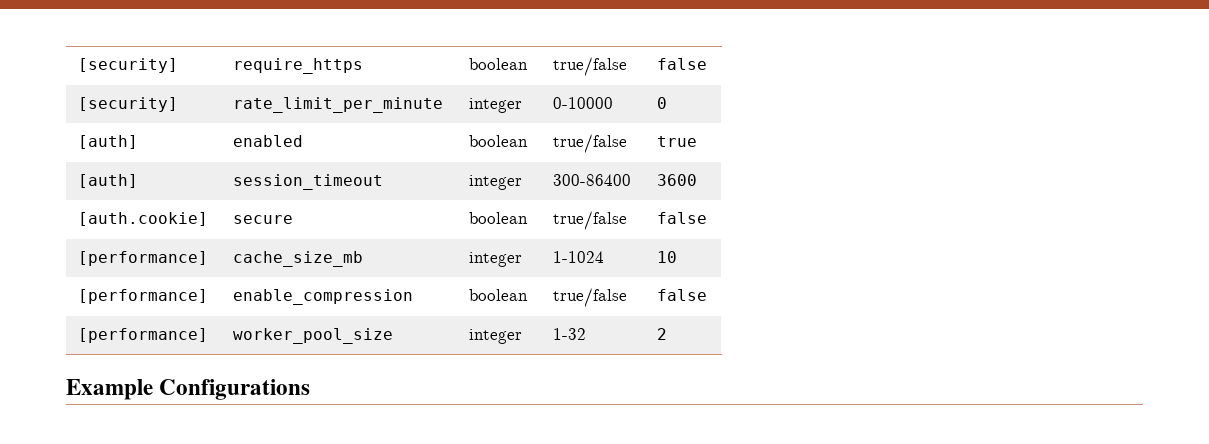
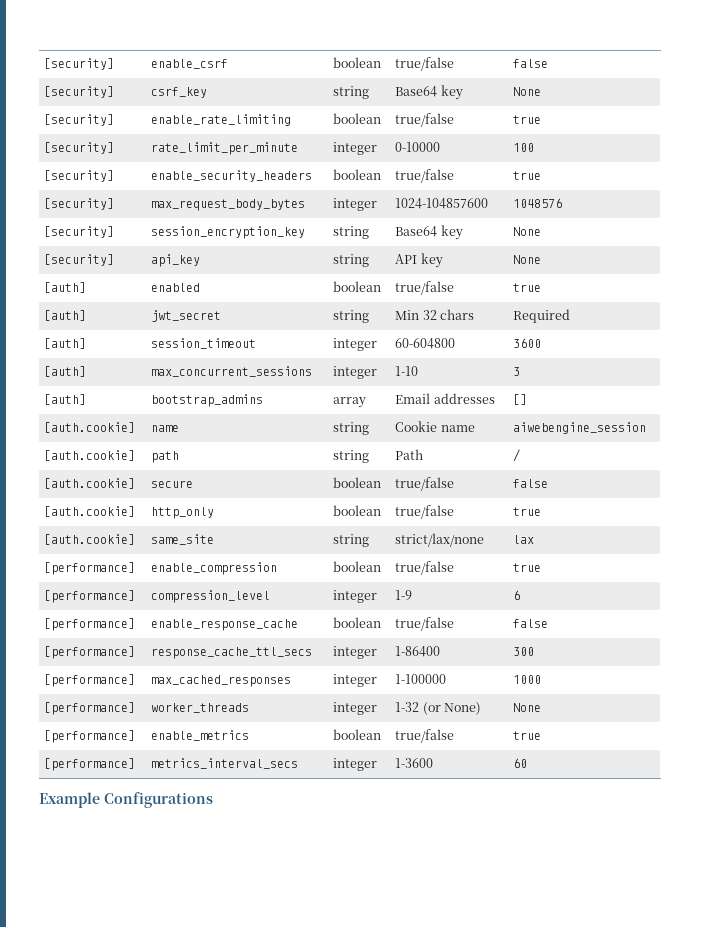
[78,58,179,73] [233,58,364,74] [security] | require_https -> [44,58,115,70] [151,59,229,69] [security] | enable_csrf
[233,97,444,113] [469,98,523,113] [553,97,614,109] [657,97,668,109] rate_limit_per_minute | integer | 0-10000 | 0 -> [151,87,208,98] [333,86,370,99] [395,85,463,100] [513,87,542,96] [44,114,115,126] [151,114,292,126] [333,113,382,124] [395,113,455,127] [513,115,542,124] [44,142,115,154] [151,142,299,155] [333,142,378,155] [395,142,441,152] [513,143,535,152] [44,170,115,182] [151,170,313,182] [333,169,382,180] [395,169,455,183] [513,171,542,180] [44,198,115,210] [151,199,306,211] [333,198,378,211] [395,198,489,209] [513,198,563,208] [44,226,115,238] [151,226,306,239] [333,226,370,239] [395,225,463,240] [513,227,542,236] [44,254,115,266] [151,254,201,267] [333,254,370,267] [395,253,443,268] [513,255,542,264] csrf_key | string | Base64 key | None // [security] | enable_rate_limiting | boolean | true/false | true // [security] | rate_limit_per_minute | integer | 0-10000 | 100 // [security] | enable_security_headers | boolean | true/false | true // [security] | max_request_body_bytes | integer | 1024-104857600 | 1048576 // [security] | session_encryption_key | string | Base64 key | None // [security] | api_key | string | API key | None
(698, 141) none -> [44,310,87,321] [151,310,222,322] [333,310,370,323] [395,309,474,320] [513,309,571,323] // [auth] | jwt_secret | string | Min 32 chars | Required
[553,174,632,186] 300-86400 -> [395,338,456,349] 60-604800
(698, 180) none -> [44,366,87,377] [151,366,313,377] [333,366,378,379] [395,366,419,376] [513,367,521,376] [44,394,87,405] [151,394,264,407] [333,397,367,408] [395,393,495,404] [513,394,528,405] [44,422,136,433] [151,425,180,432] [333,422,370,435] [395,421,475,432] [513,422,647,434] [44,450,136,461] [151,451,180,463] [333,450,370,463] [395,449,424,460] [513,449,521,462] // [auth] | max_concurrent_sessions | integer | 1-10 | 3 // [auth] | bootstrap_admins | array | Email addresses | [] // [auth.cookie] | name | string | Cookie name | aiwebengine_session // [auth.cookie] | path | string | Path | /
[78,251,209,266] [233,251,364,267] [469,252,523,267] [553,251,605,263] [657,251,678,263] [78,289,209,304] [233,289,414,305] [469,289,529,301] [553,288,628,307] [657,289,708,301] [78,328,209,343] [233,328,394,344] [469,329,523,344] [553,328,587,340] [657,328,668,340] [performance] | cache_size_mb | integer | 1-1024 | 10 // [performance] | enable_compression | boolean | true/false | false // [performance] | worker_pool_size | integer | 1-32 | 2 -> [44,506,136,517] [151,507,215,519] [333,505,382,516] [395,505,455,519] [513,507,542,516] [44,534,136,545] [151,534,215,545] [333,534,370,547] [395,533,485,547] [513,535,535,544] [44,562,136,575] [151,562,278,575] [333,561,382,572] [395,561,455,575] [513,563,542,572] [44,590,136,603] [151,590,271,603] [333,590,378,603] [395,590,413,600] [513,590,521,600] [44,618,136,631] [151,619,299,631] [333,617,382,628] [395,617,455,631] [513,619,549,628] [44,646,136,659] [151,647,313,659] [333,646,378,659] [395,646,441,657] [513,647,535,656] [44,674,136,687] [151,675,292,687] [333,674,378,687] [395,674,447,684] [513,675,542,684] [44,702,136,715] [151,703,250,713] [333,702,378,715] [395,702,481,715] [513,703,542,712] [44,730,136,743] [151,730,250,741] [333,729,382,740] [395,729,455,743] [513,731,542,740] [44,758,136,771] [151,758,299,769] [333,758,378,771] [395,758,434,768] [513,758,528,768] [auth.cookie] | http_only | boolean | true/false | true // [auth.cookie] | same_site | string | strict/lax/none | lax // [performance] | enable_compression | boolean | true/false | true // [performance] | compression_level | integer | 1-9 | 6 // [performance] | enable_response_cache | boolean | true/false | false // [performance] | response_cache_ttl_secs | integer | 1-86400 | 300 // [performance] | max_cached_responses | integer | 1-100000 | 1000 // [performance] | worker_threads | integer | 1-32 (or None) | None // [performance] | enable_metrics | boolean | true/false | true // [performance] | metrics_interval_secs | integer | 1-3600 | 60

